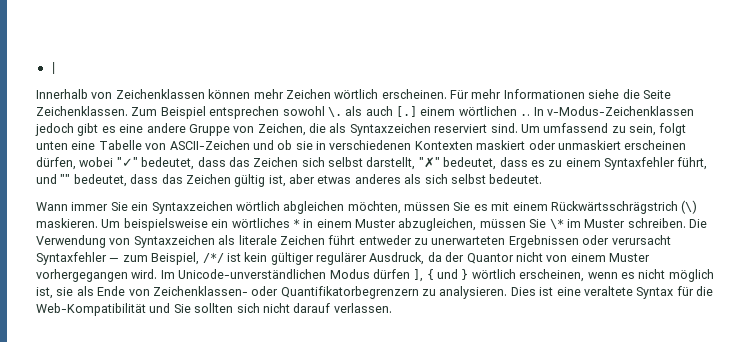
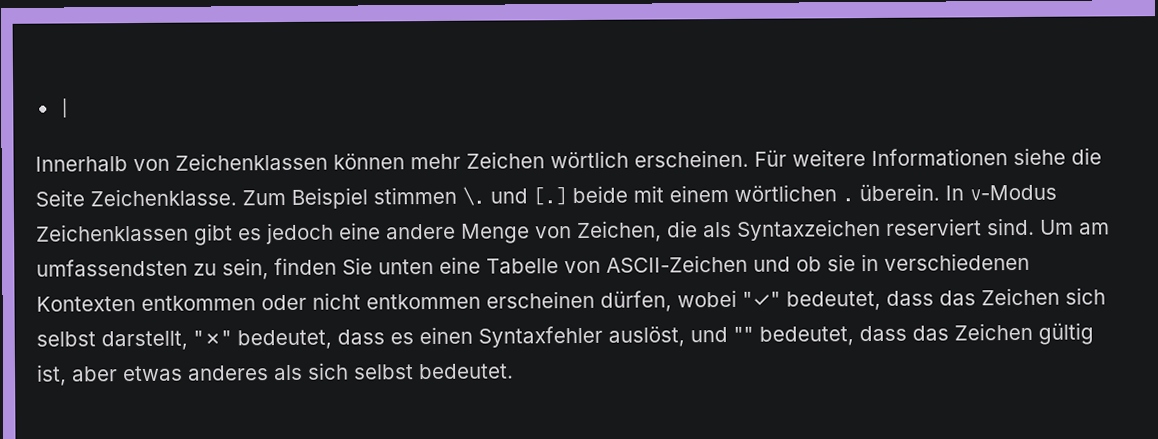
[471,89,502,99] mehr -> [792,149,866,167] weitere
[36,106,128,116] Zeichenklassen. -> [90,188,237,207] Zeichenklasse.
[209,106,694,119] [35,123,74,136] entsprechen sowohl \. als auch [.] einem wörtlichen .. In v-Modus-Zeichenklassen jedoch -> [373,183,1057,206] [36,223,189,242] stimmen \. und [.] beide mit einem wörtlichen . überein. In v-Modus Zeichenklassen
(116, 129) none -> [266,222,334,245] jedoch
[188,124,230,136] Gruppe -> [461,223,530,244] Menge
[543,123,687,136] umfassend zu sein, folgt -> [1079,222,1110,235] [36,257,373,280] am umfassendsten zu sein, finden Sie
[476,140,621,150] maskiert oder unmaskiert -> [141,292,481,311] entkommen oder nicht entkommen
[548,157,708,170] zu einem Syntaxfehler führt, -> [419,325,685,348] einen Syntaxfehler auslöst,
[36,200,698,214] [36,218,707,231] [36,235,671,248] [36,252,650,265] [36,269,714,282] [36,286,713,299] [36,303,392,316] // Wann immer Sie ein Syntaxzeichen wörtlich abgleichen möchten, müssen Sie es mit einem Rückwärtsschrägstrich (\) maskieren. Um beispielsweise ein wörtliches * in einem Muster abzugleichen, müssen Sie \* im Muster schreiben. Die Verwendung von Syntaxzeichen als literale Zeichen führt entweder zu unerwarteten Ergebnissen oder verursacht Syntaxfehler — zum Beispiel, /*/ ist kein gültiger regulärer Ausdruck, da der Quantor nicht von einem Muster vorhergegangen wird. Im Unicode-unverständlichen Modus dürfen ], { und } wörtlich erscheinen, wenn es nicht möglich ist, sie als Ende von Zeichenklassen- oder Quantifikatorbegrenzern zu analysieren. Dies ist eine veraltete Syntax für die Web-Kompatibilität und Sie sollten sich nicht darauf verlassen. -> (514, 371) none

